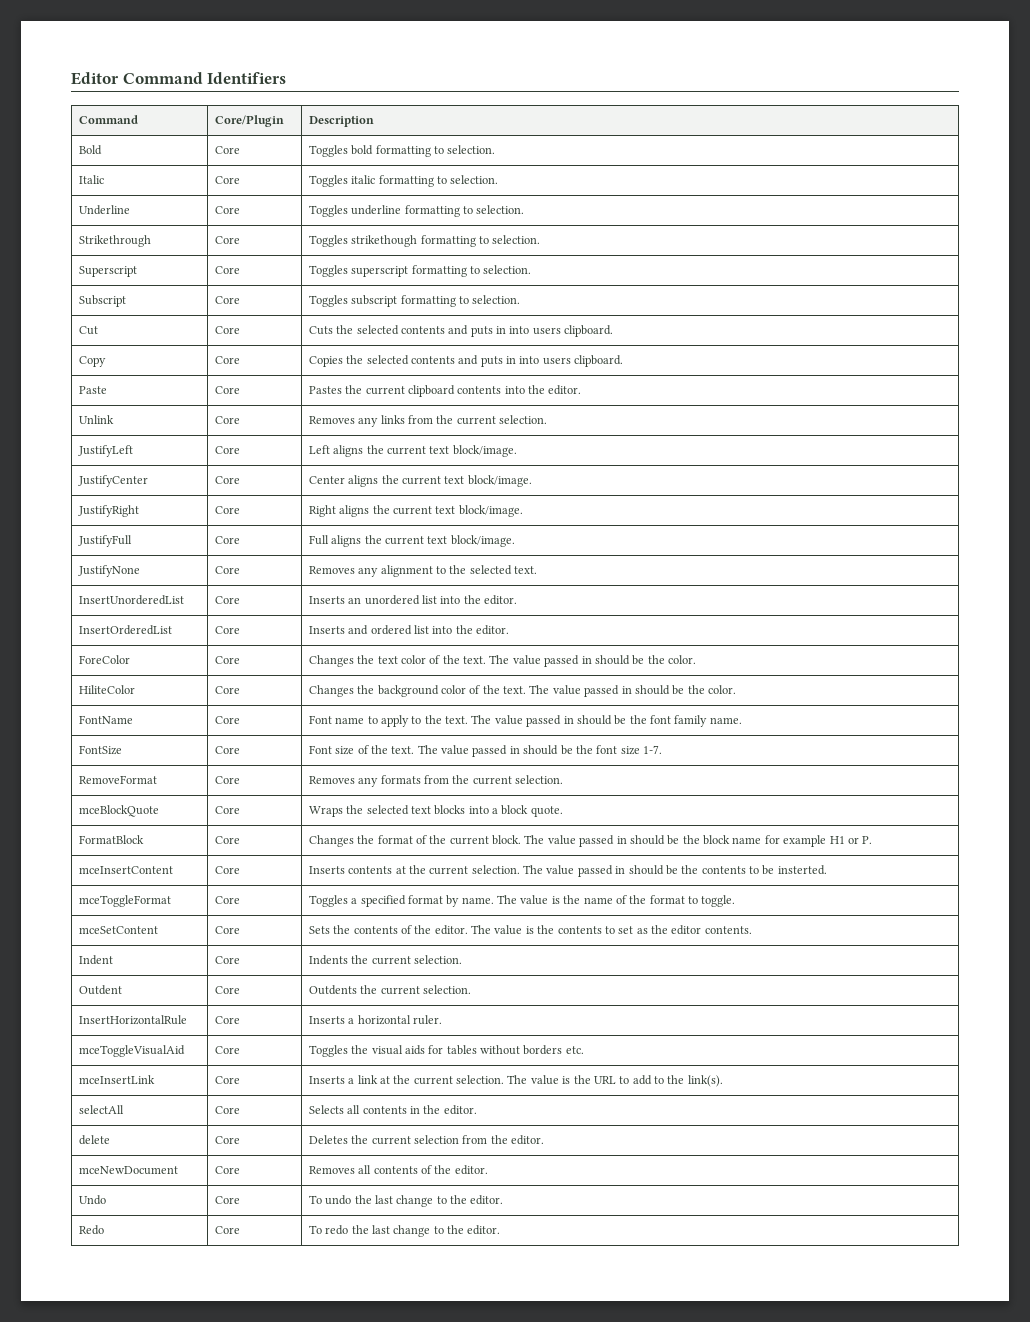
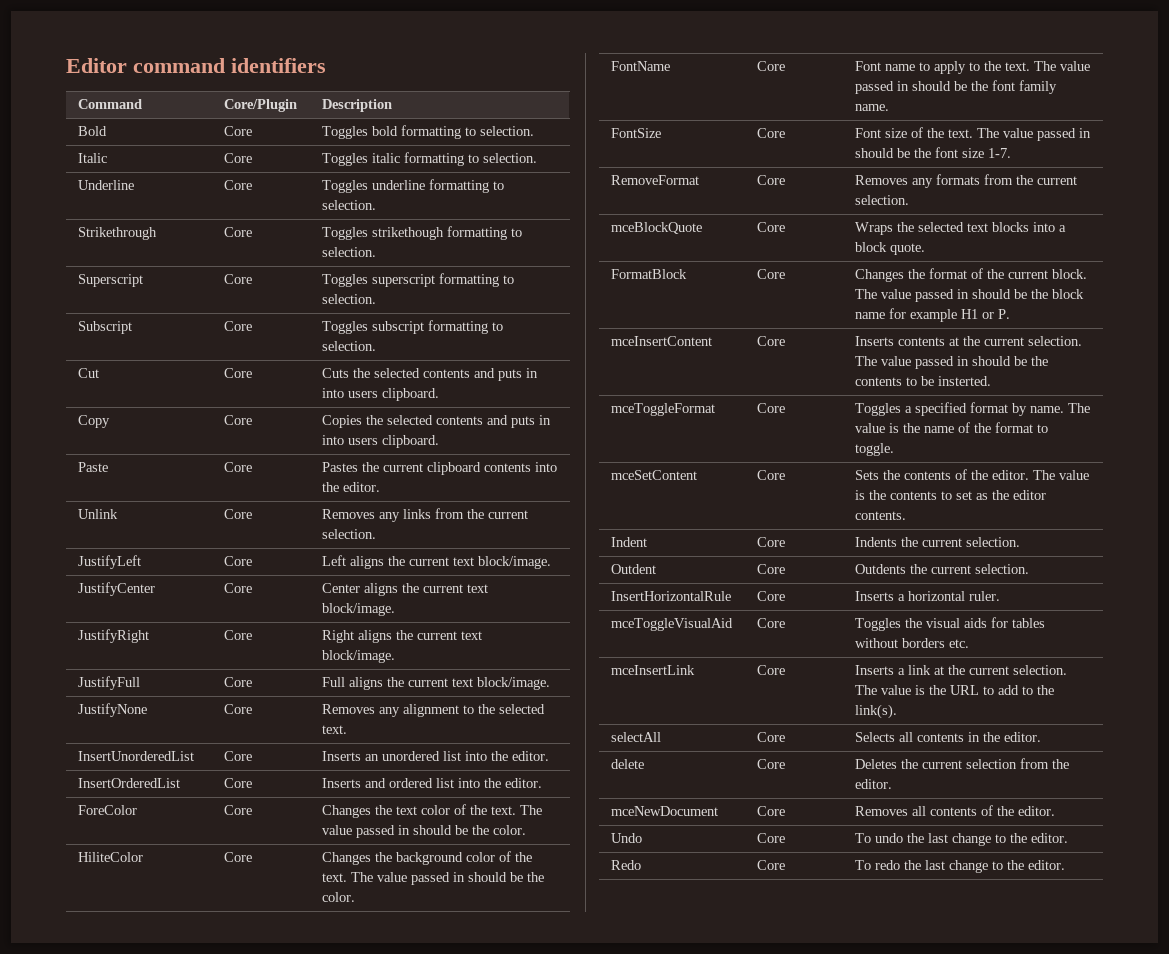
[122,72,287,84] Command Identifiers -> [133,58,326,73] command identifiers

